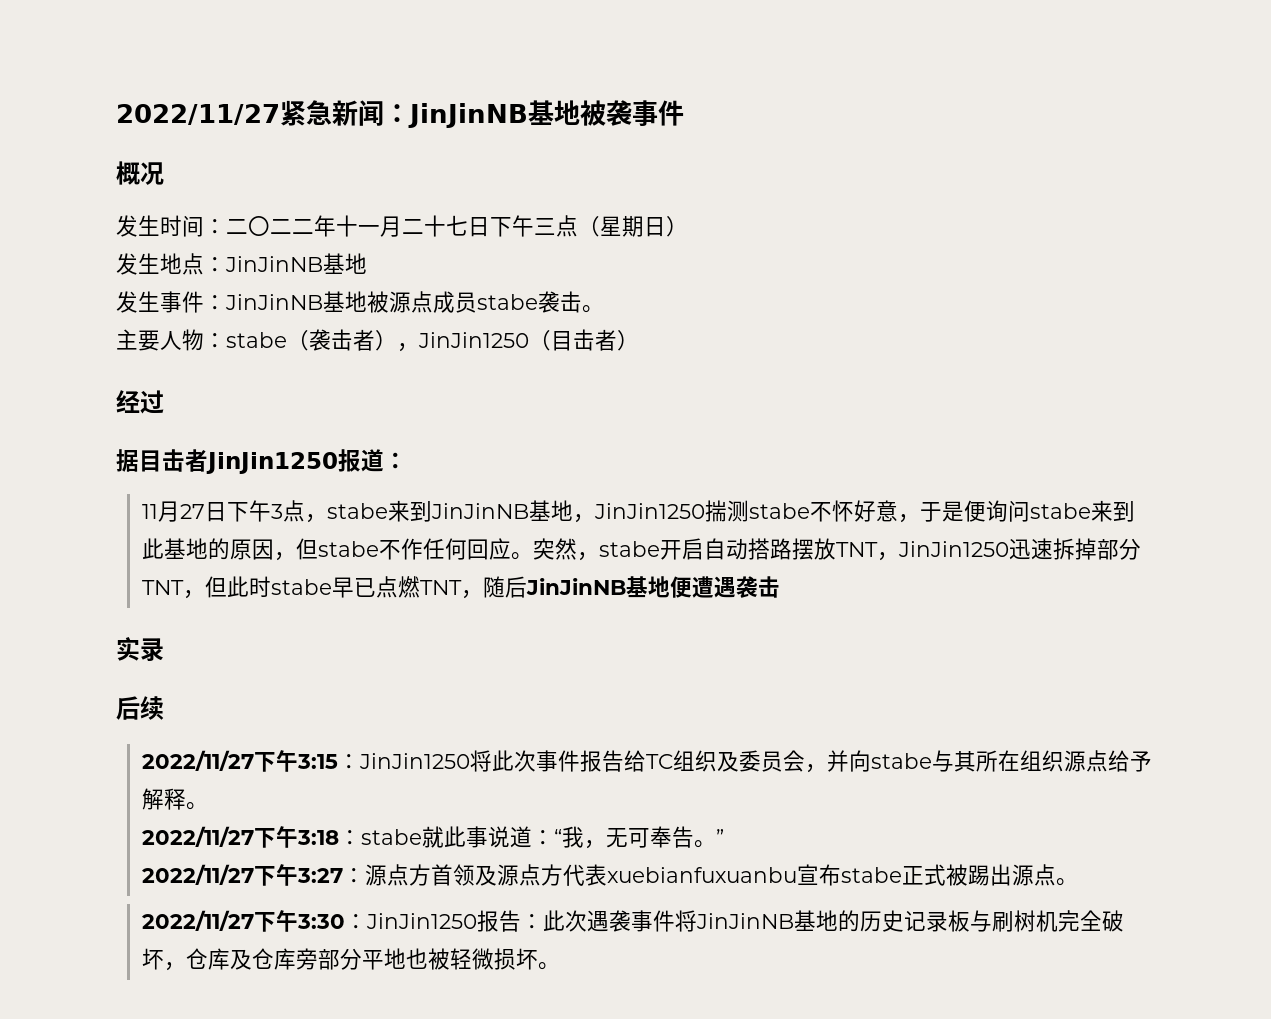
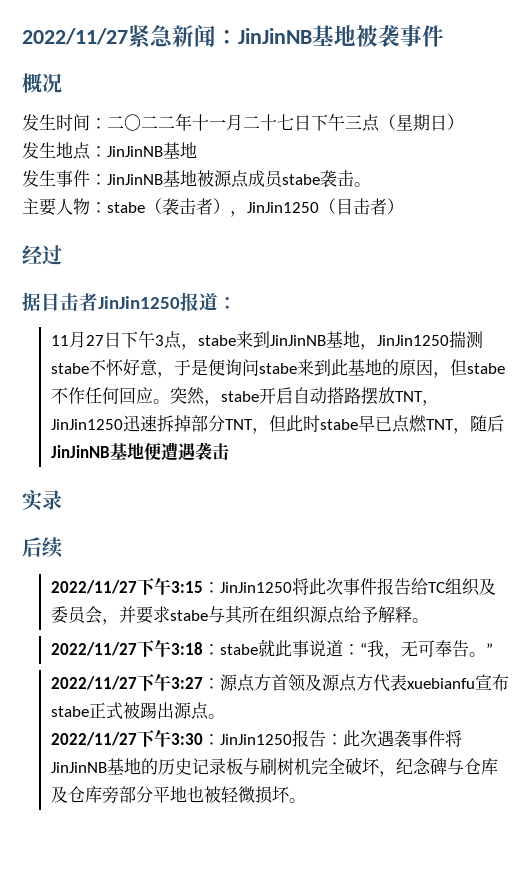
[849,750,872,772] 向 -> [135,606,170,624] 要求
[607,867,798,883] xuebianfuxuanbu -> [406,678,475,689] xuebianfu
(187, 966) none -> [395,758,464,775] 纪念碑与

